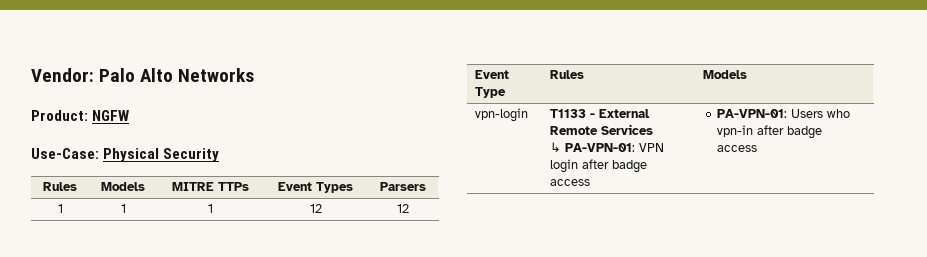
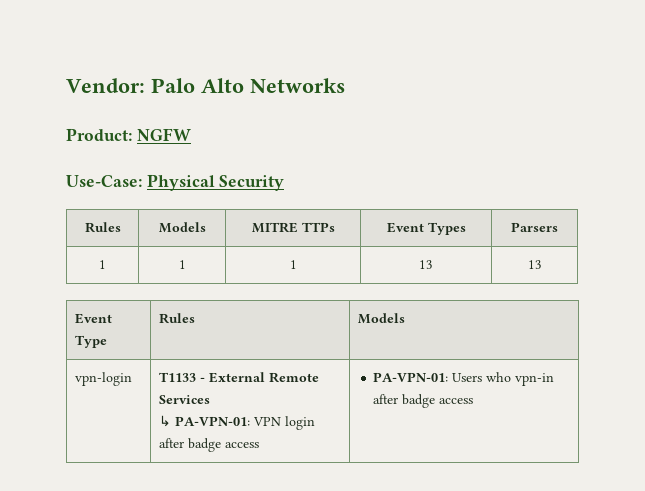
[309,204,322,213] [397,204,409,213] 12 | 12 -> [419,260,433,269] [527,260,542,269] 13 | 13

